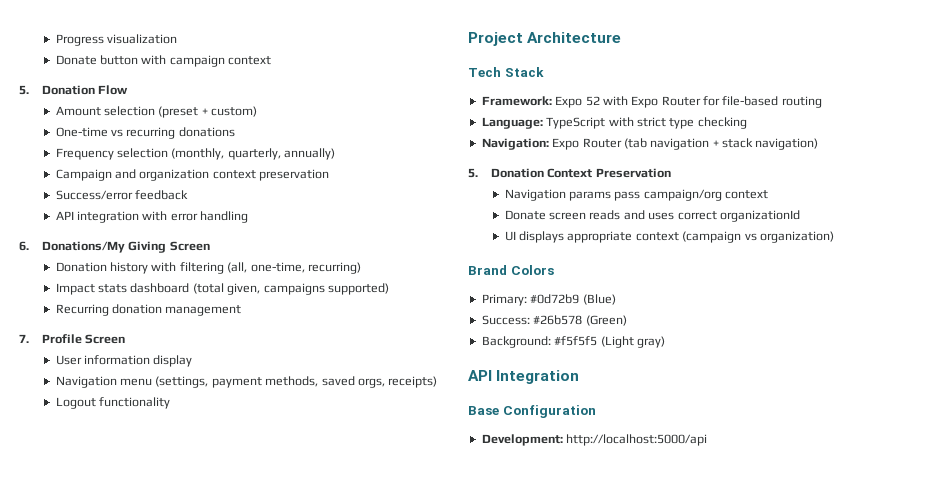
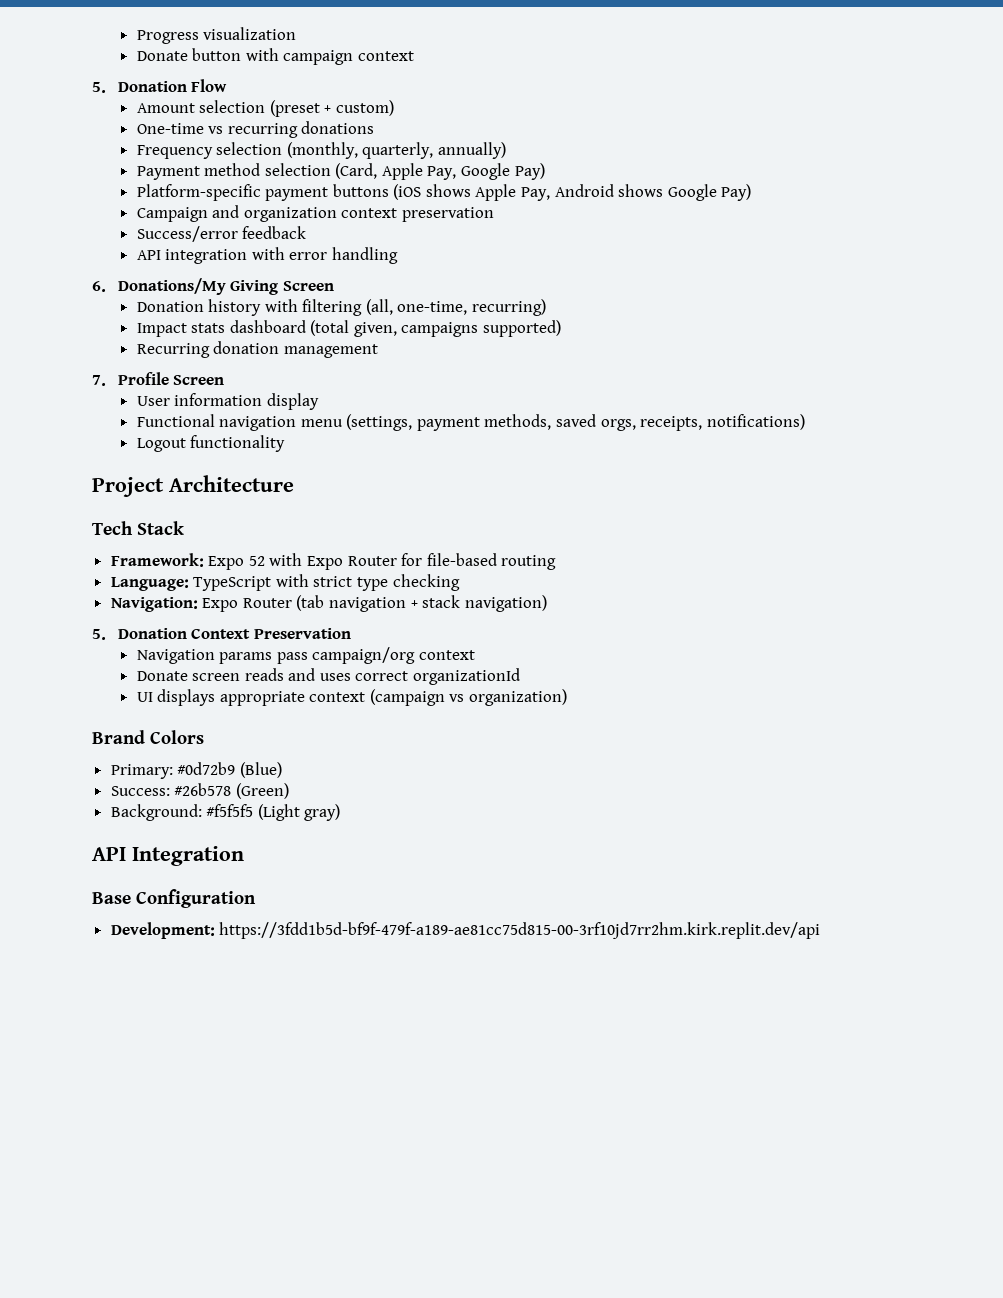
(336, 154) none -> [136,163,545,180] [136,184,752,201] // Payment method selection (Card, Apple Pay, Google Pay) // Platform-specific payment buttons (iOS shows Apple Pay, Android shows Google Pay)
[55,376,117,388] Navigation -> [136,414,297,431] Functional navigation
[388,376,438,388] receipts) -> [640,414,805,431] receipts, notifications)
[566,434,708,446] http://localhost:5000/api -> [219,922,821,939] https://3fdd1b5d-bf9f-479f-a189-ae81cc75d815-00-3rf10jd7rr2hm.kirk.replit.dev/api

